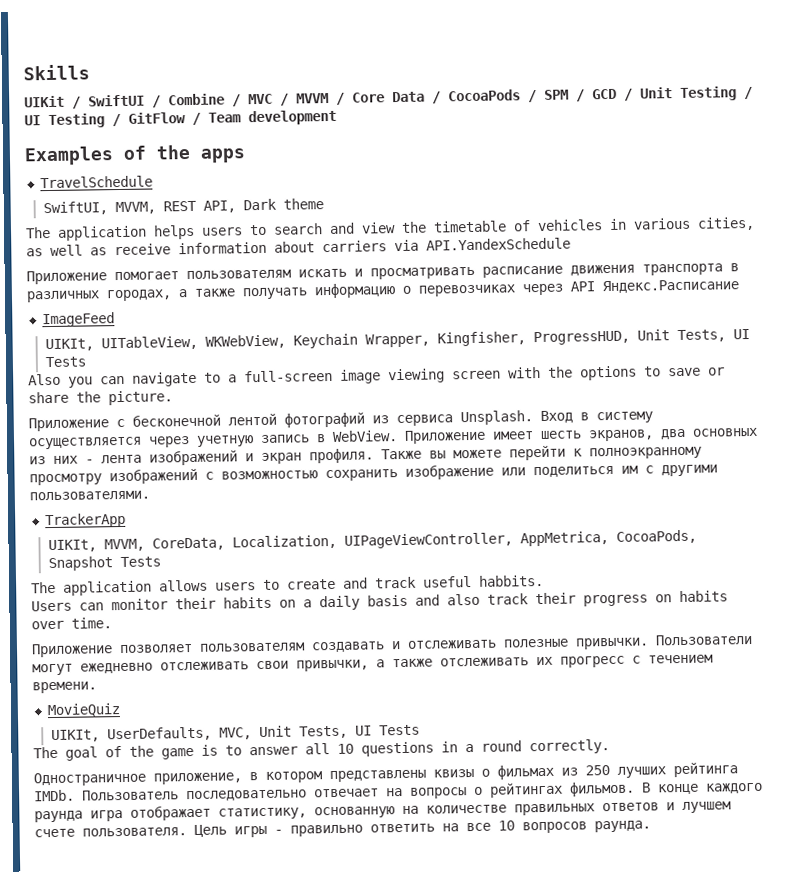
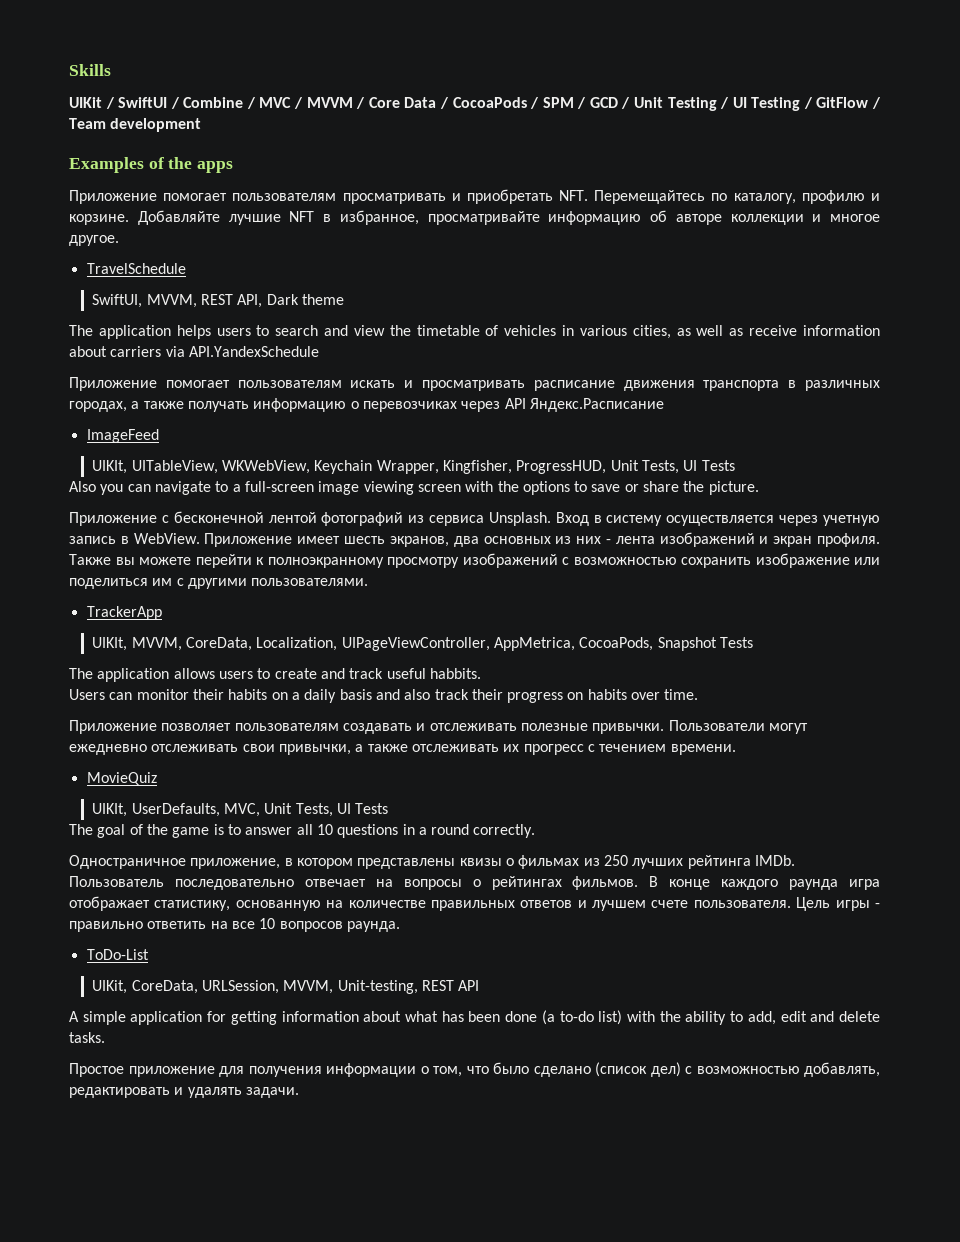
(246, 155) none -> [69,189,880,204] [69,210,880,225] [69,235,119,246] // Приложение помогает пользователям просматривать и приобретать NFT. Перемещайтесь по каталогу, профилю и корзине. Добавляйте лучшие NFT в избранное, просматривайте информацию об авторе коллекции и многое другое.
(651, 826) none -> [86,949,149,960] [92,980,480,994] [69,1010,880,1025] [69,1032,105,1043] [69,1062,880,1077] [69,1087,299,1098] // ToDo-List // UIKit, CoreData, URLSession, MVVM, Unit-testing, REST API // A simple application for getting information about what has been done (a to-do list) with the ability to add, edit and delete tasks. // Простое приложение для получения информации о том, что было сделано (список дел) с возможностью добавлять, редактировать и удалять задачи.

